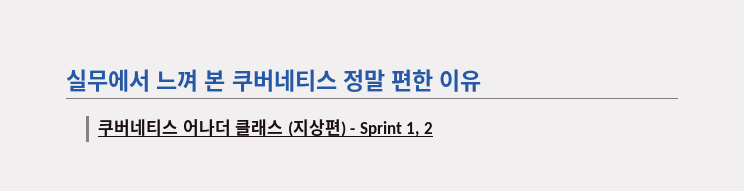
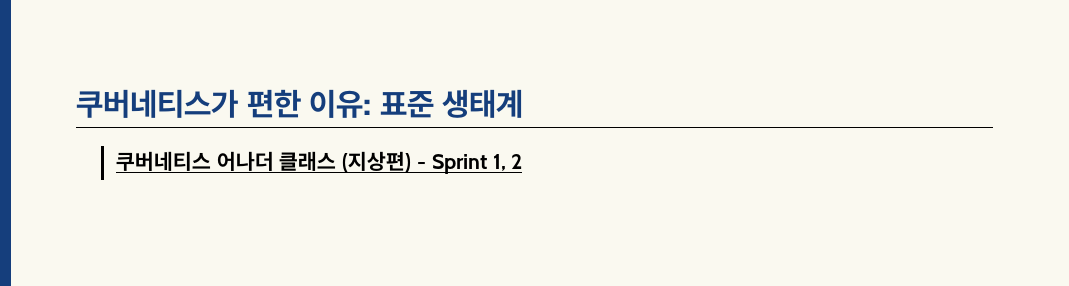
[66,69,482,92] 실무에서 느껴 본 쿠버네티스 정말 편한 이유 -> [76,89,524,118] 쿠버네티스가 편한 이유: 표준 생태계

